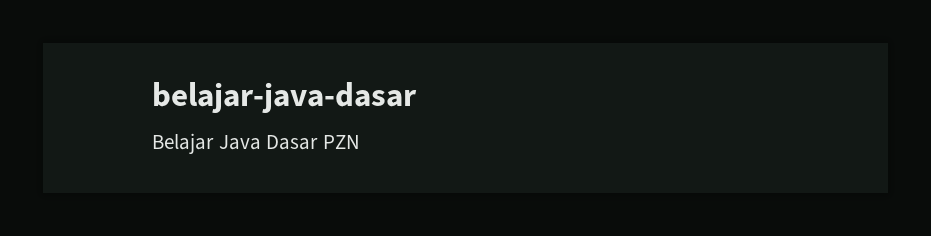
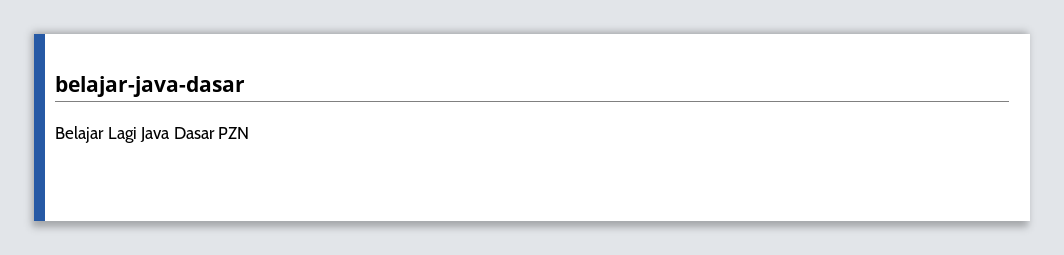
(214, 143) none -> [107,127,137,143] Lagi

